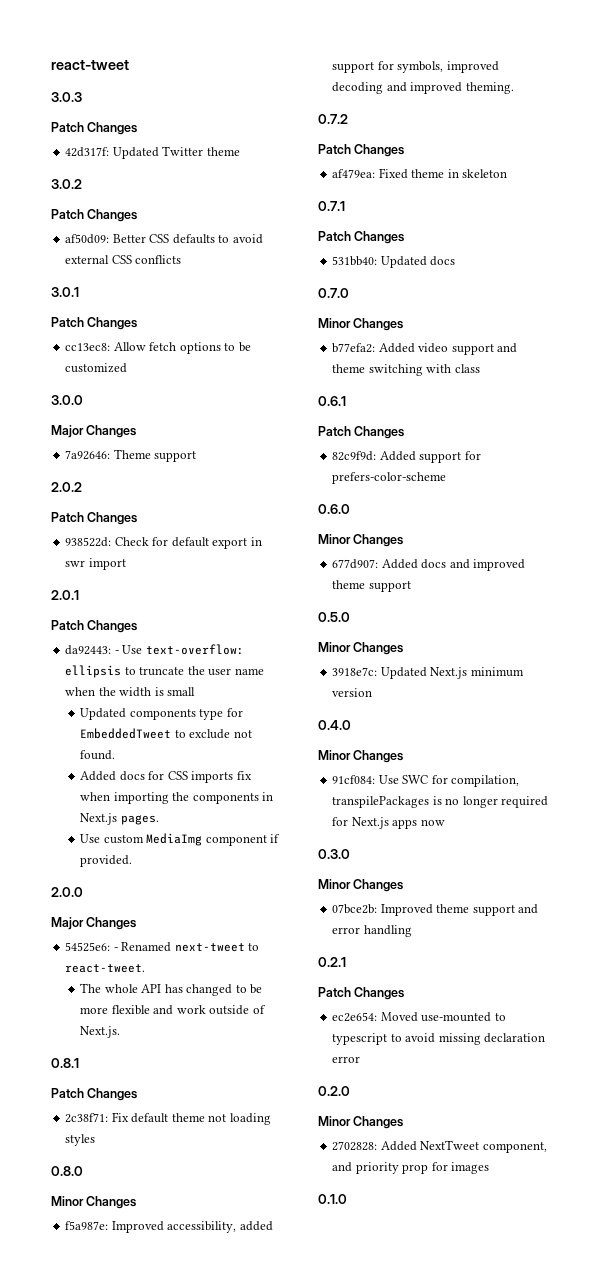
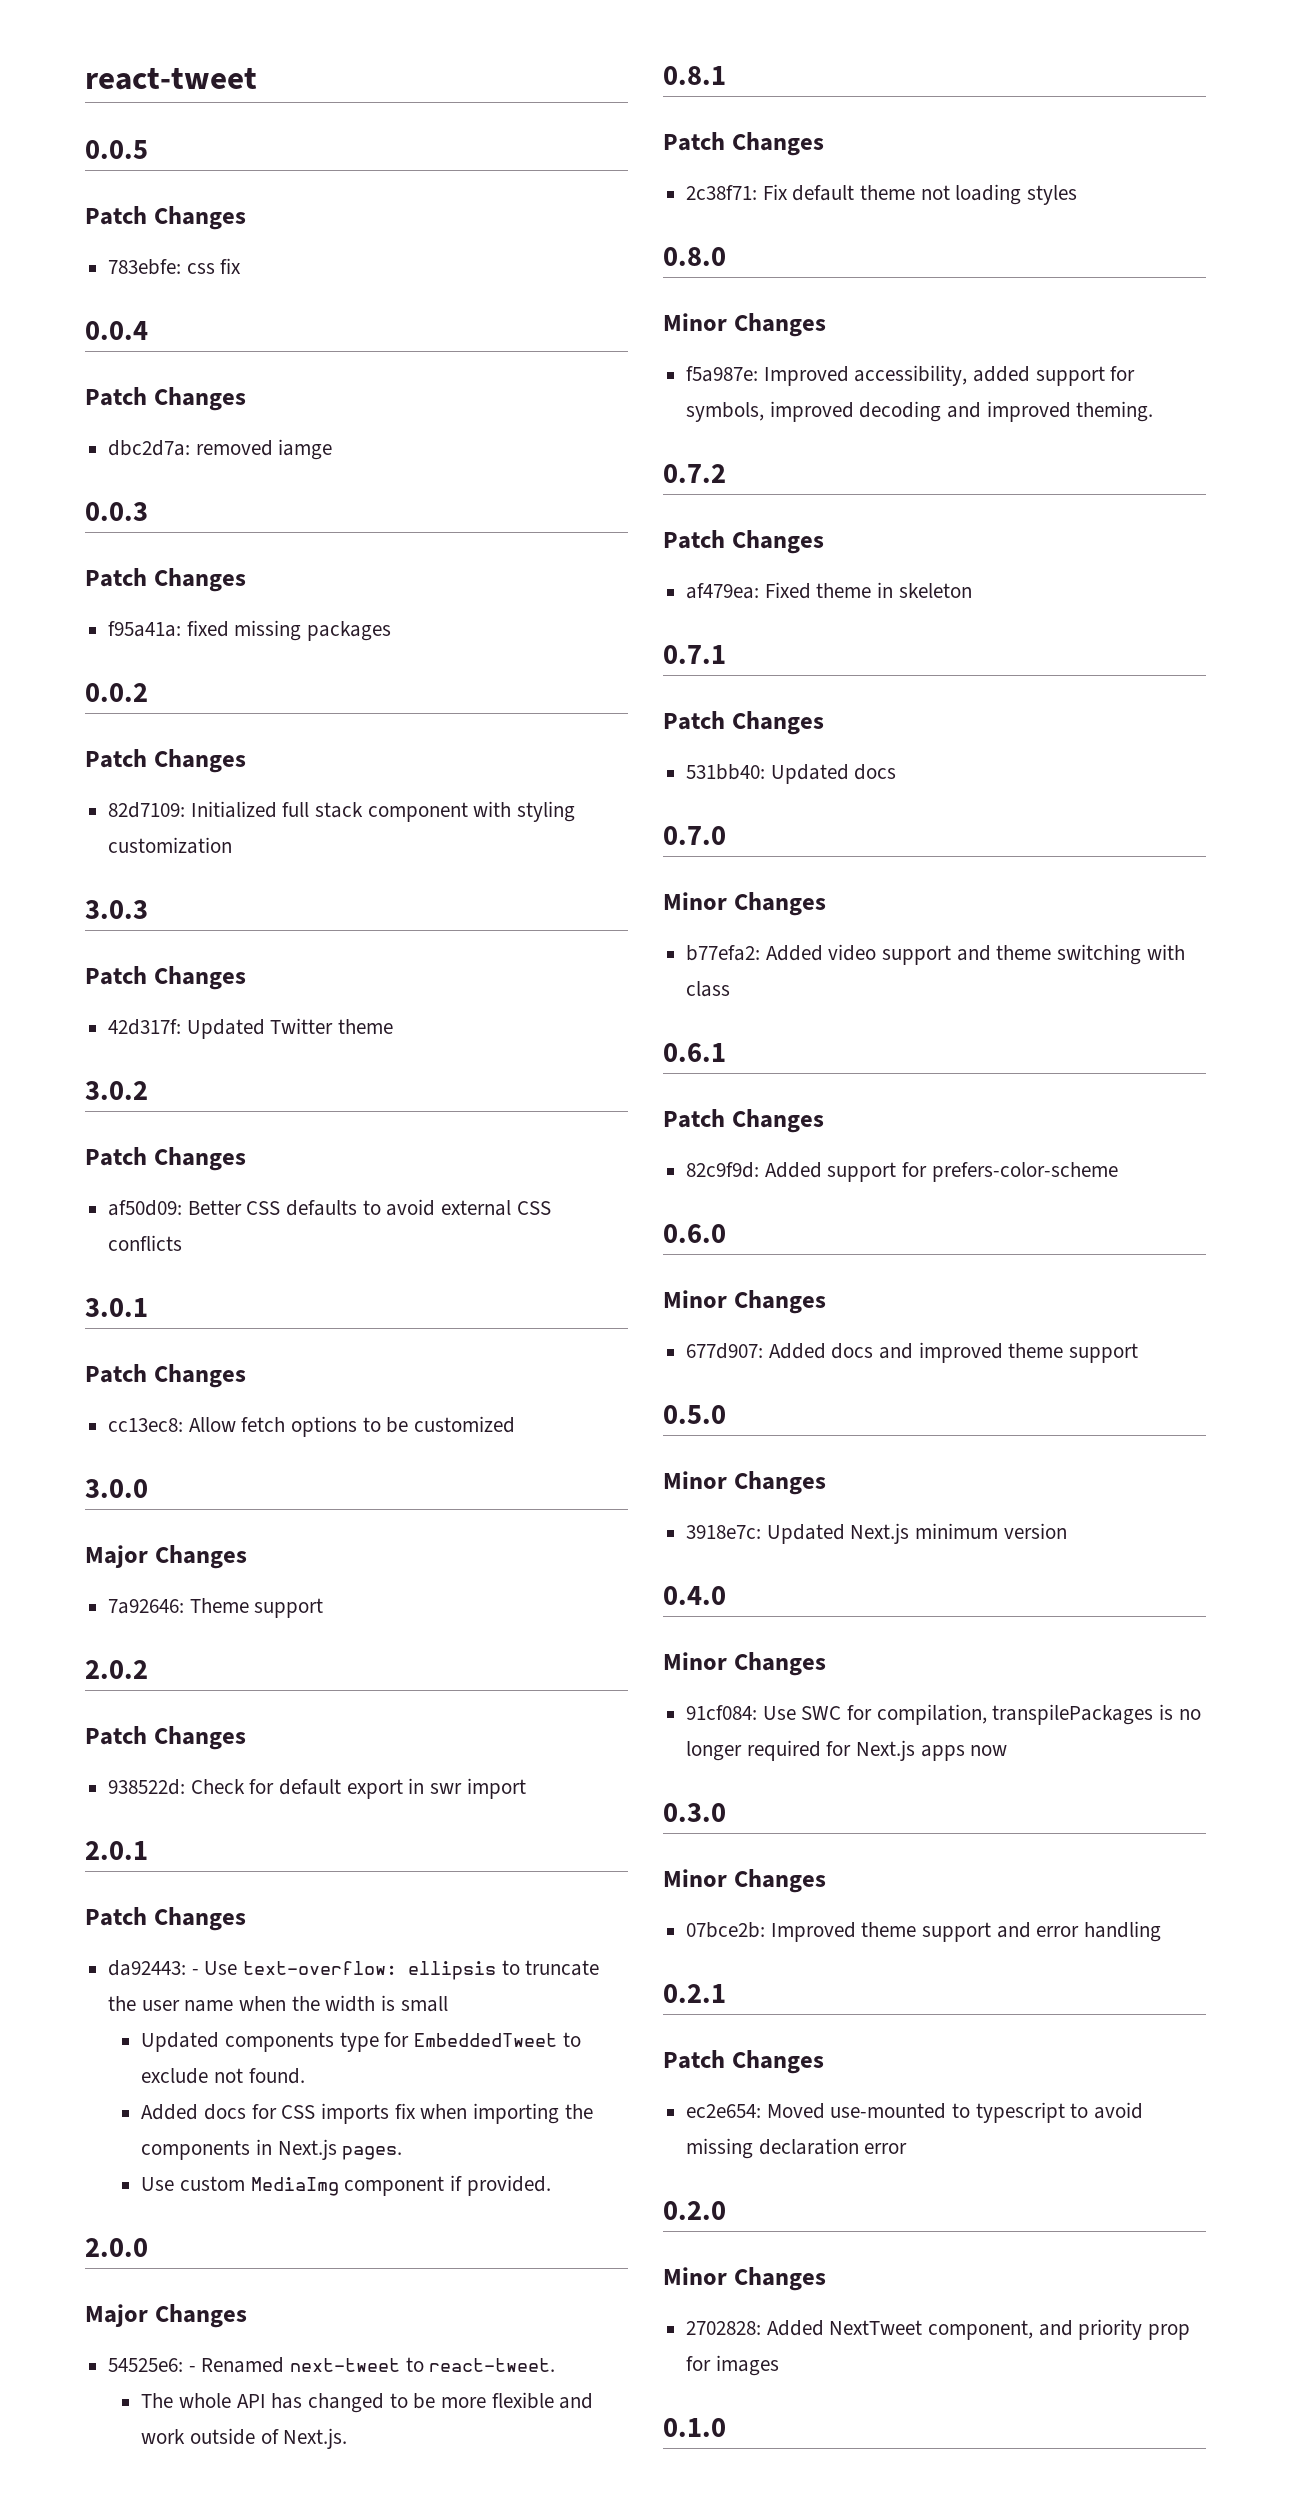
(129, 64) none -> [85,140,148,159] [85,206,246,230] [108,258,242,275] [85,321,148,340] [85,387,246,411] [108,439,333,460] [85,502,148,521] [85,568,246,592] [108,620,392,641] [85,683,148,702] [85,749,246,773] [108,801,576,822] [108,837,233,854] // 0.0.5 // Patch Changes // 783ebfe: css fix // 0.0.4 // Patch Changes // dbc2d7a: removed iamge // 0.0.3 // Patch Changes // f95a41a: fixed missing packages // 0.0.2 // Patch Changes // 82d7109: Initialized full stack component with styling customization

